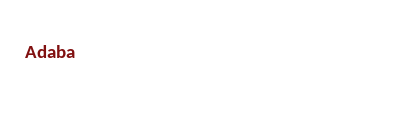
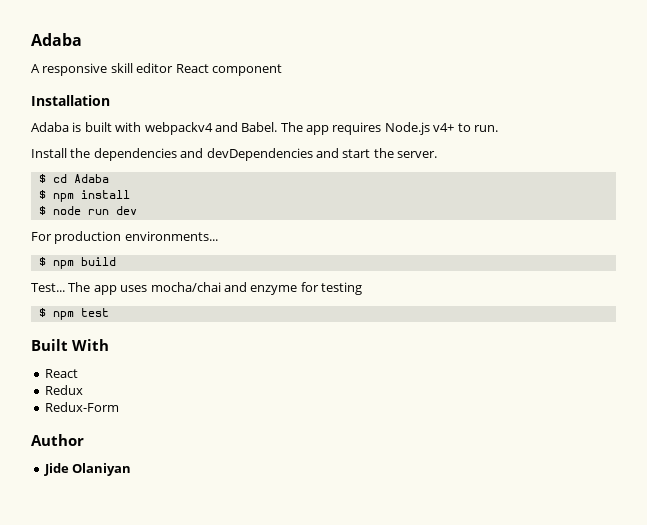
[25,45,75,58] Adaba -> [31,33,82,46] [31,63,282,76] [31,95,110,106] [31,122,498,135] [31,148,437,161] [38,174,109,183] [38,190,130,202] [38,206,137,215] [31,231,218,244] [38,257,116,269] [31,282,362,295] [38,308,109,320] [31,339,109,351] [44,369,78,378] [44,385,83,395] [44,402,119,412] [31,434,84,446] [43,463,132,476] Adaba // A responsive skill editor React component // Installation // Adaba is built with webpackv4 and Babel. The app requires Node.js v4+ to run. // Install the dependencies and devDependencies and start the server. // $ cd Adaba // $ npm install // $ node run dev // For production environments... // $ npm build // Test... The app uses mocha/chai and enzyme for testing // $ npm test // Built With // React // Redux // Redux-Form // Author // Jide Olaniyan

